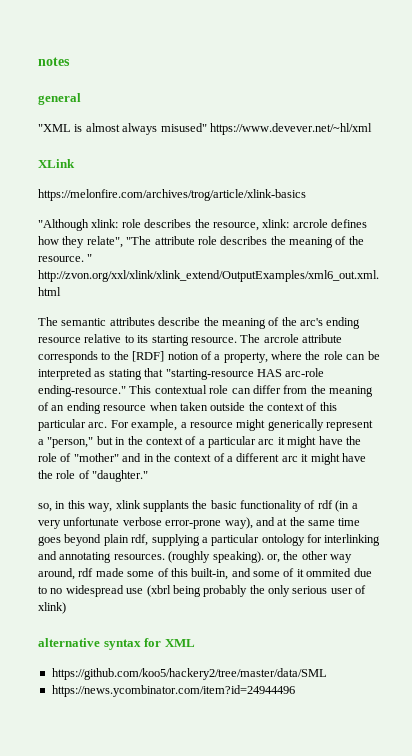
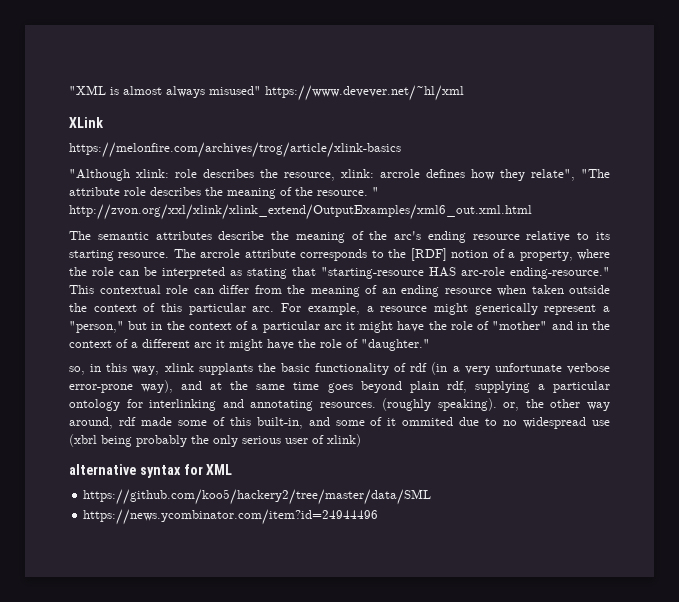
[38,57,70,66] [38,93,81,105] notes // general // -> (69, 90) none

